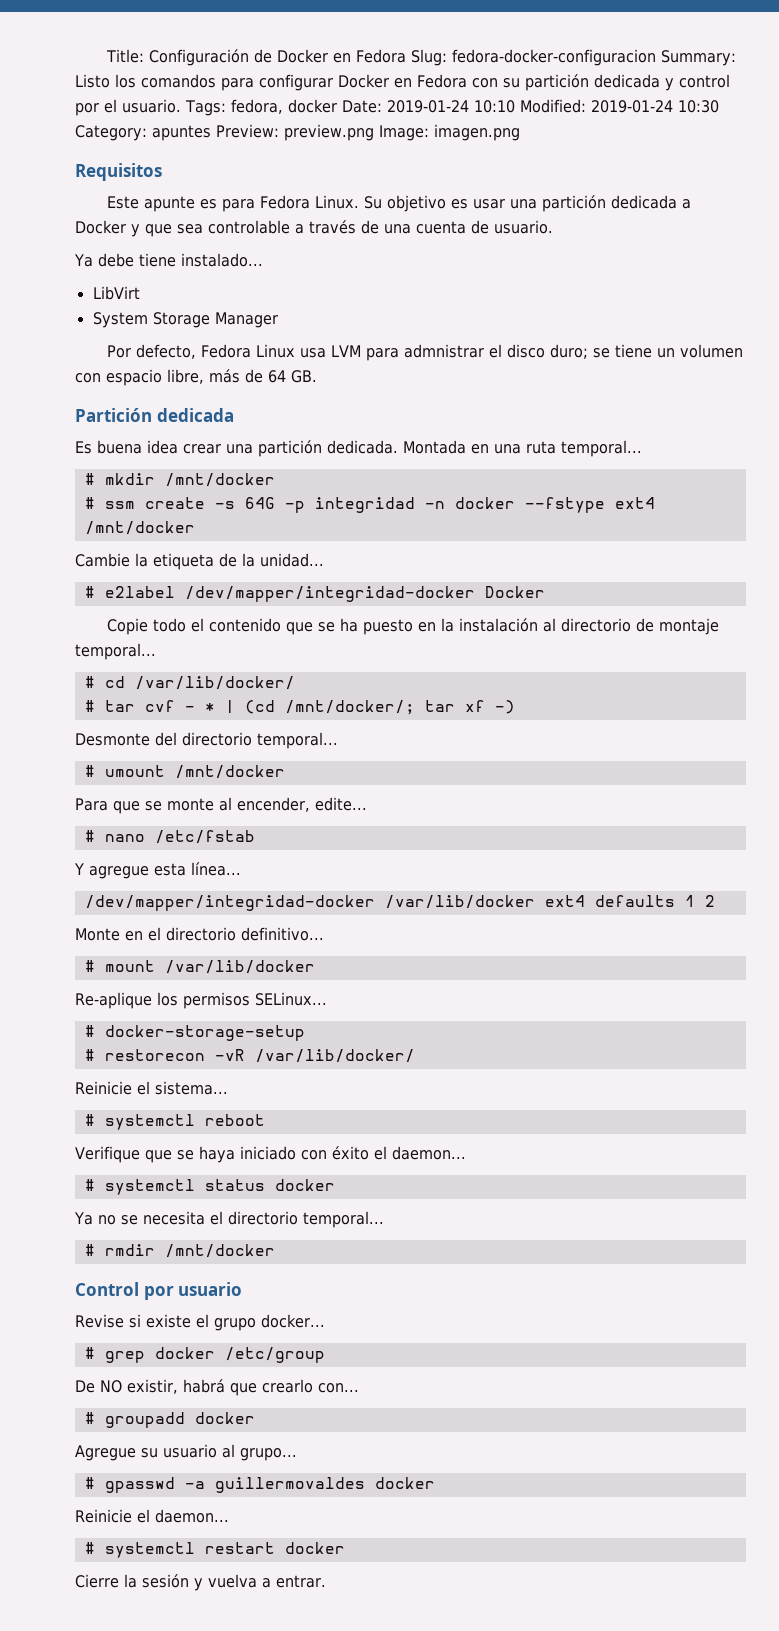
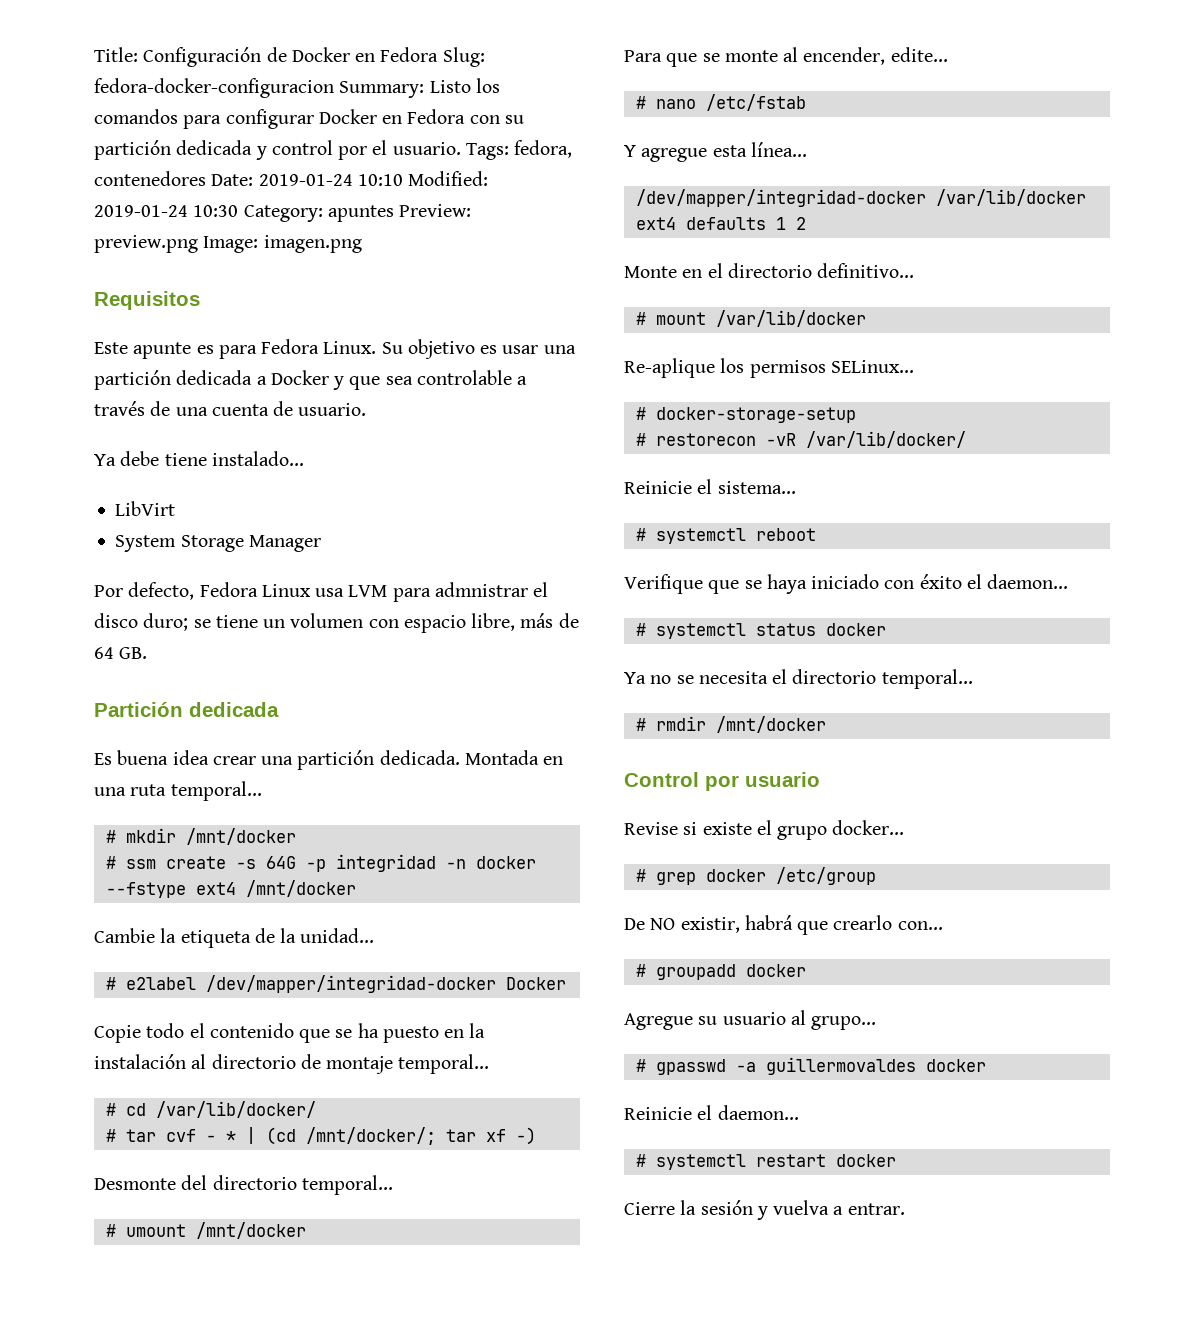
[287,99,337,113] docker -> [94,171,206,186] contenedores

